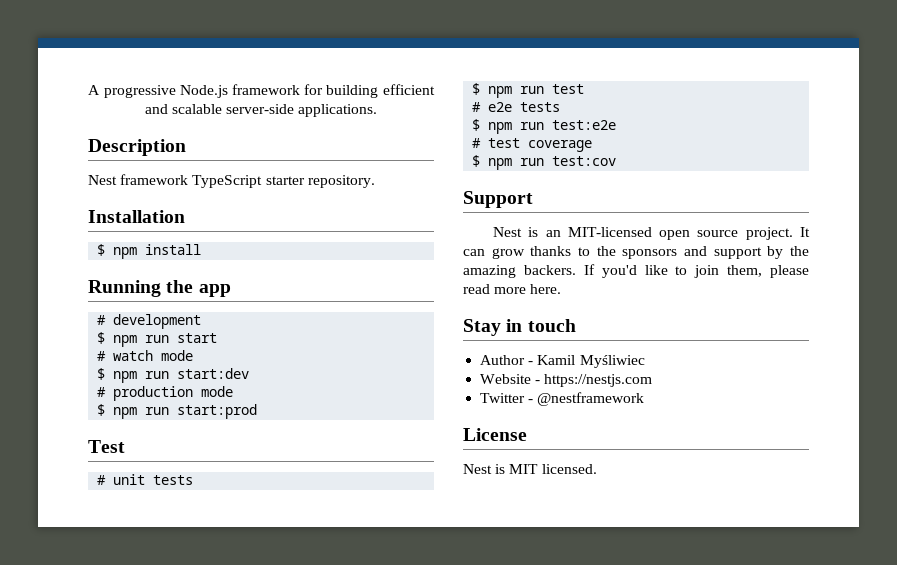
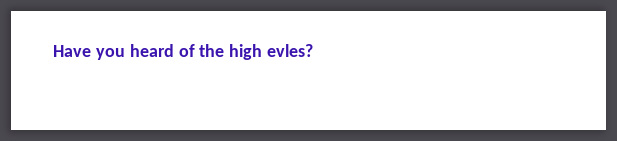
[88,84,435,98] [144,104,378,117] [88,139,186,156] [88,174,375,188] [88,210,185,223] [97,244,202,259] [88,280,231,297] [97,314,202,329] [97,332,218,347] [97,350,194,361] [97,368,250,383] [97,386,234,401] [97,404,258,419] [88,440,125,453] [97,474,194,485] [472,83,585,98] [472,102,561,112] [472,119,617,134] [472,138,593,152] [472,155,617,170] [463,191,533,208] [493,227,810,240] [463,246,809,259] [463,264,809,278] [463,284,562,294] [463,319,576,336] [480,355,645,368] [480,374,653,387] [480,392,645,406] [463,428,527,441] [463,464,597,474] A progressive Node.js framework for building efficient and scalable server-side applications. // Description // Nest framework TypeScript starter repository. // Installation // $ npm install // Running the app // # development // $ npm run start // # watch mode // $ npm run start:dev // # production mode // $ npm run start:prod // Test // # unit tests // $ npm run test // # e2e tests // $ npm run test:e2e // # test coverage // $ npm run test:cov // Support // Nest is an MIT-licensed open source project. It can grow thanks to the sponsors and support by the amazing backers. If you'd like to join them, please read more here. // Stay in touch // Author - Kamil Myśliwiec // Website - https://nestjs.com // Twitter - @nestframework // License // Nest is MIT licensed. -> [53,44,314,60] Have you heard of the high evles?

